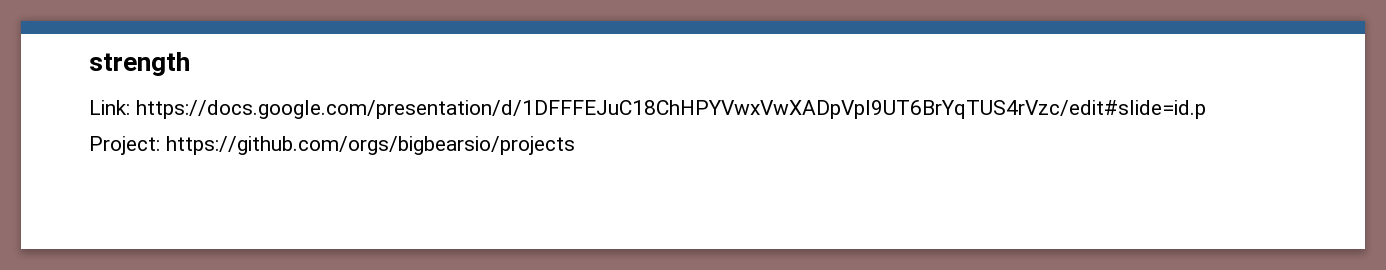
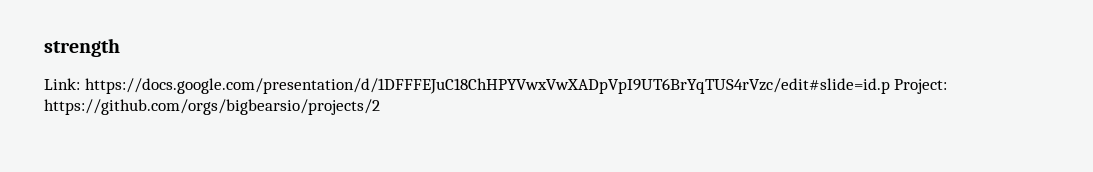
[165,136,575,155] https://github.com/orgs/bigbearsio/projects -> [44,99,380,115] https://github.com/orgs/bigbearsio/projects/2

